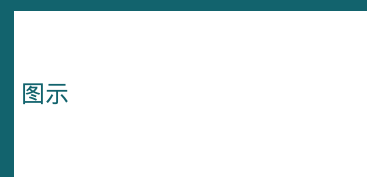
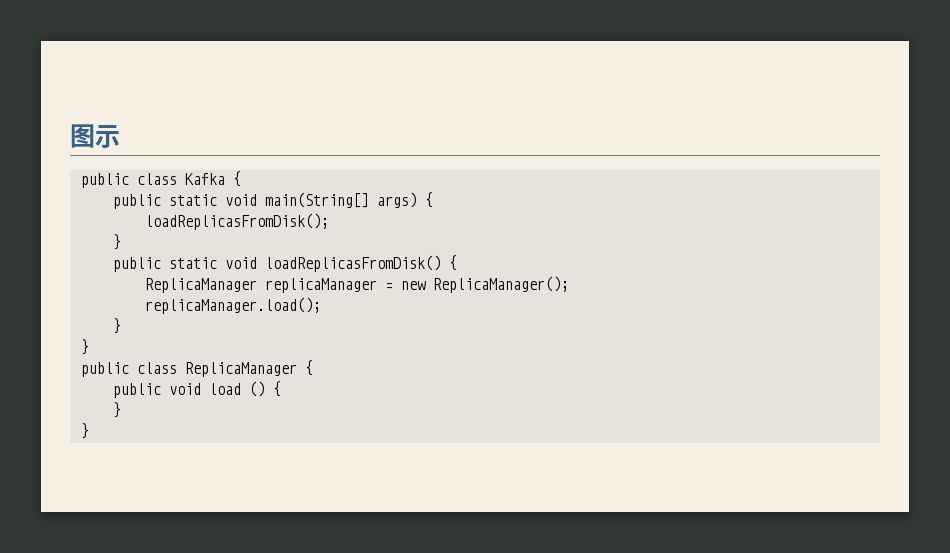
(69, 94) none -> [80,171,241,188] [112,192,433,209] [144,213,329,230] [112,234,121,250] [112,255,457,272] [144,276,569,293] [144,297,321,314] [112,318,121,334] [80,339,89,355] [80,360,313,377] [112,381,281,398] [112,402,121,418] [80,423,89,439] // public class Kafka { // public static void main(String[] args) { // loadReplicasFromDisk(); // } // public static void loadReplicasFromDisk() { // ReplicaManager replicaManager = new ReplicaManager(); // replicaManager.load(); // } // } // public class ReplicaManager { // public void load () { // } // }

